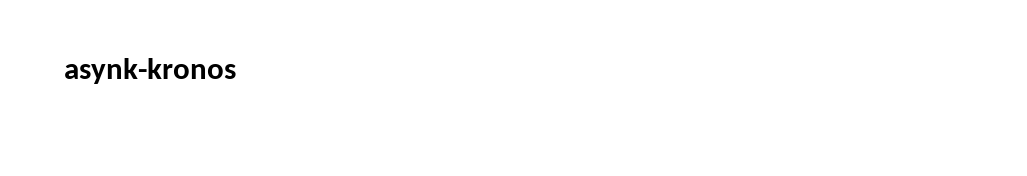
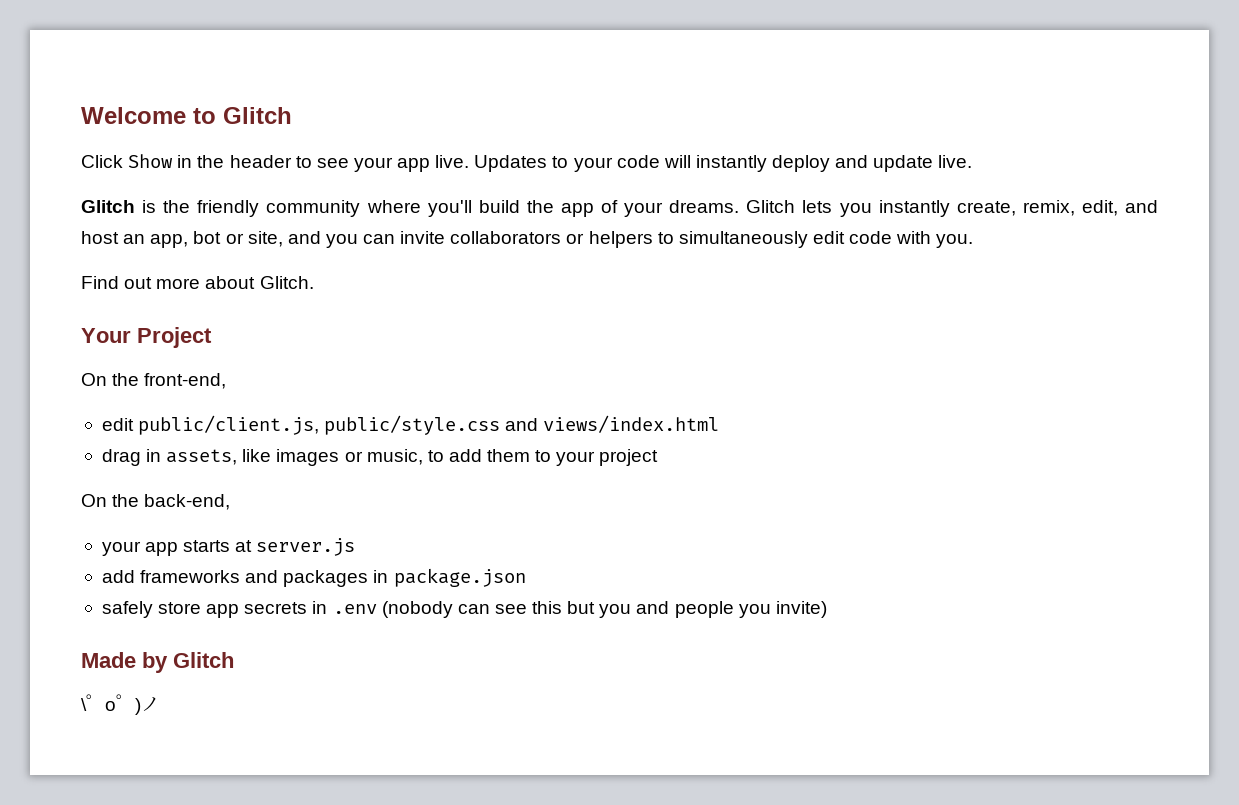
[64,58,236,84] asynk-kronos -> [81,107,292,124] [81,154,973,172] [81,200,1159,217] [81,231,974,248] [81,276,314,289] [81,327,212,348] [81,373,227,389] [101,415,720,435] [101,449,659,466] [81,494,231,510] [101,538,356,556] [101,568,526,587] [101,601,827,618] [81,652,234,673] [81,694,160,715] Welcome to Glitch // Click Show in the header to see your app live. Updates to your code will instantly deploy and update live. // Glitch is the friendly community where you'll build the app of your dreams. Glitch lets you instantly create, remix, edit, and host an app, bot or site, and you can invite collaborators or helpers to simultaneously edit code with you. // Find out more about Glitch. // Your Project // On the front-end, // edit public/client.js, public/style.css and views/index.html // drag in assets, like images or music, to add them to your project // On the back-end, // your app starts at server.js // add frameworks and packages in package.json // safely store app secrets in .env (nobody can see this but you and people you invite) // Made by Glitch // \゜o゜)ノ

